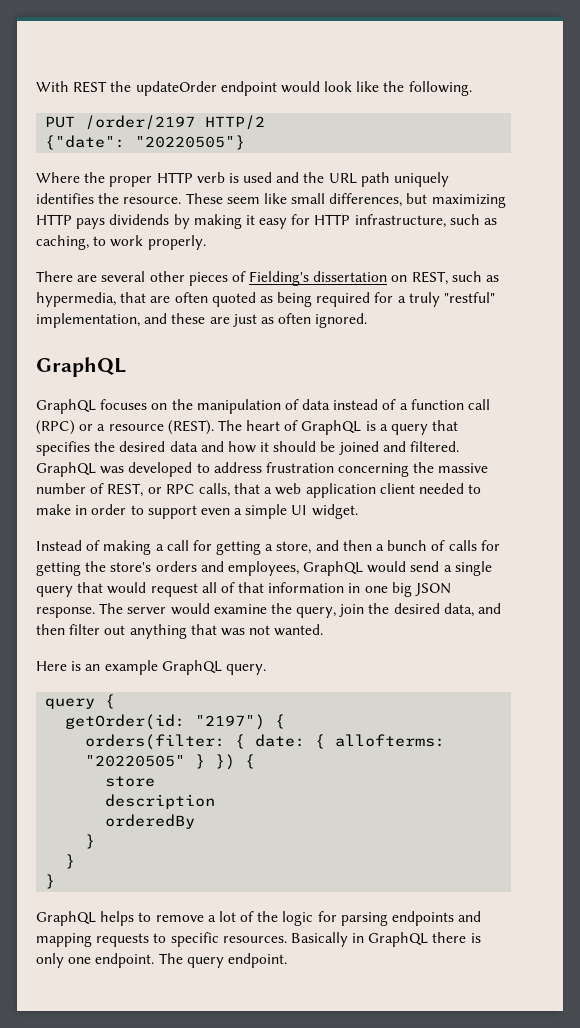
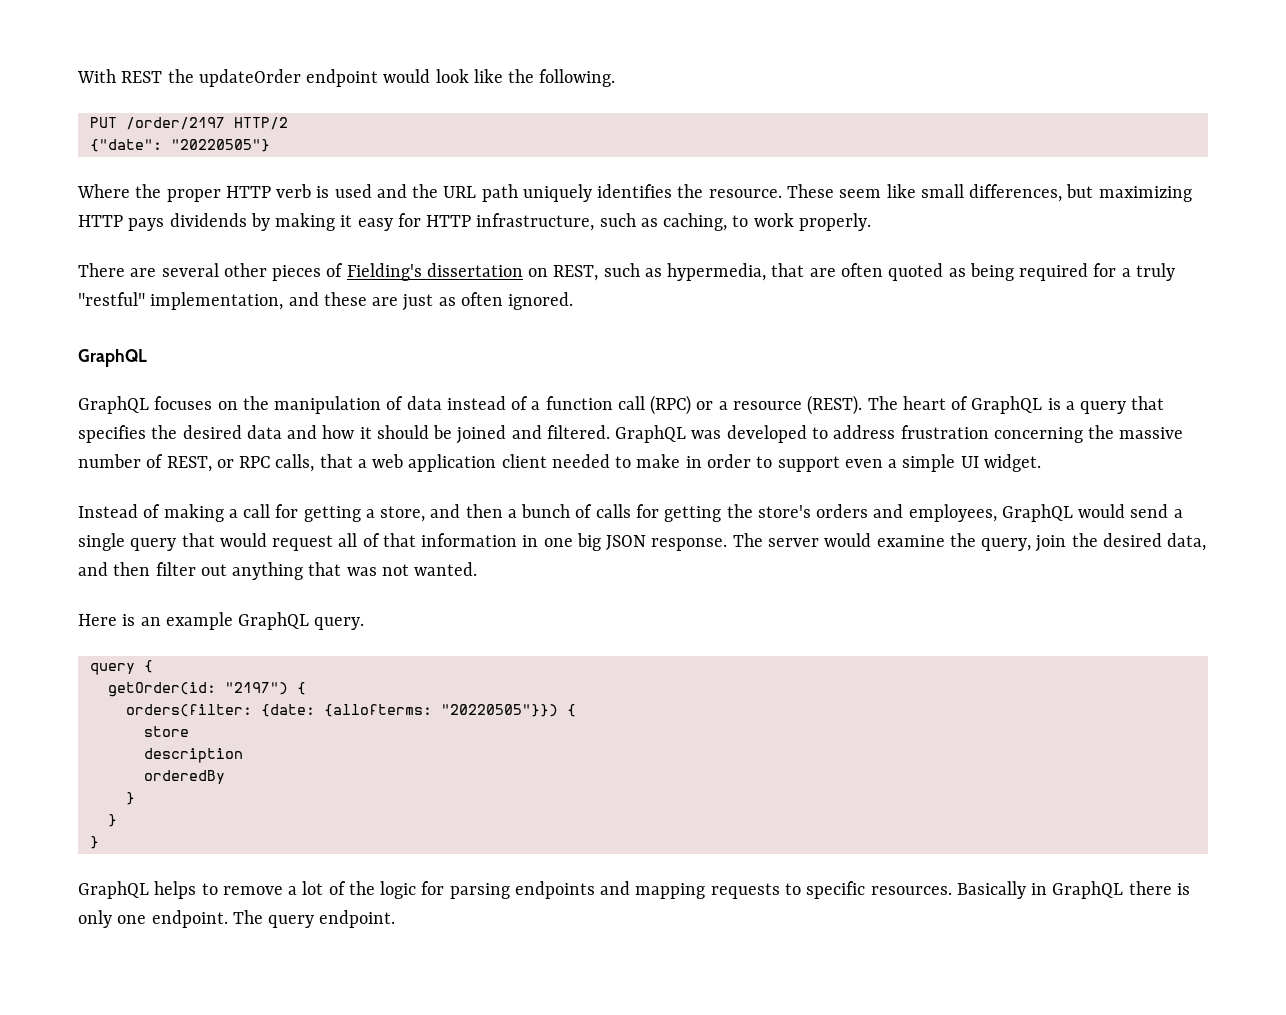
[235,734,446,749] [85,754,236,770] { date: { allofterms: "20220505" } }) -> [260,704,558,717] {date: {allofterms: "20220505"}})

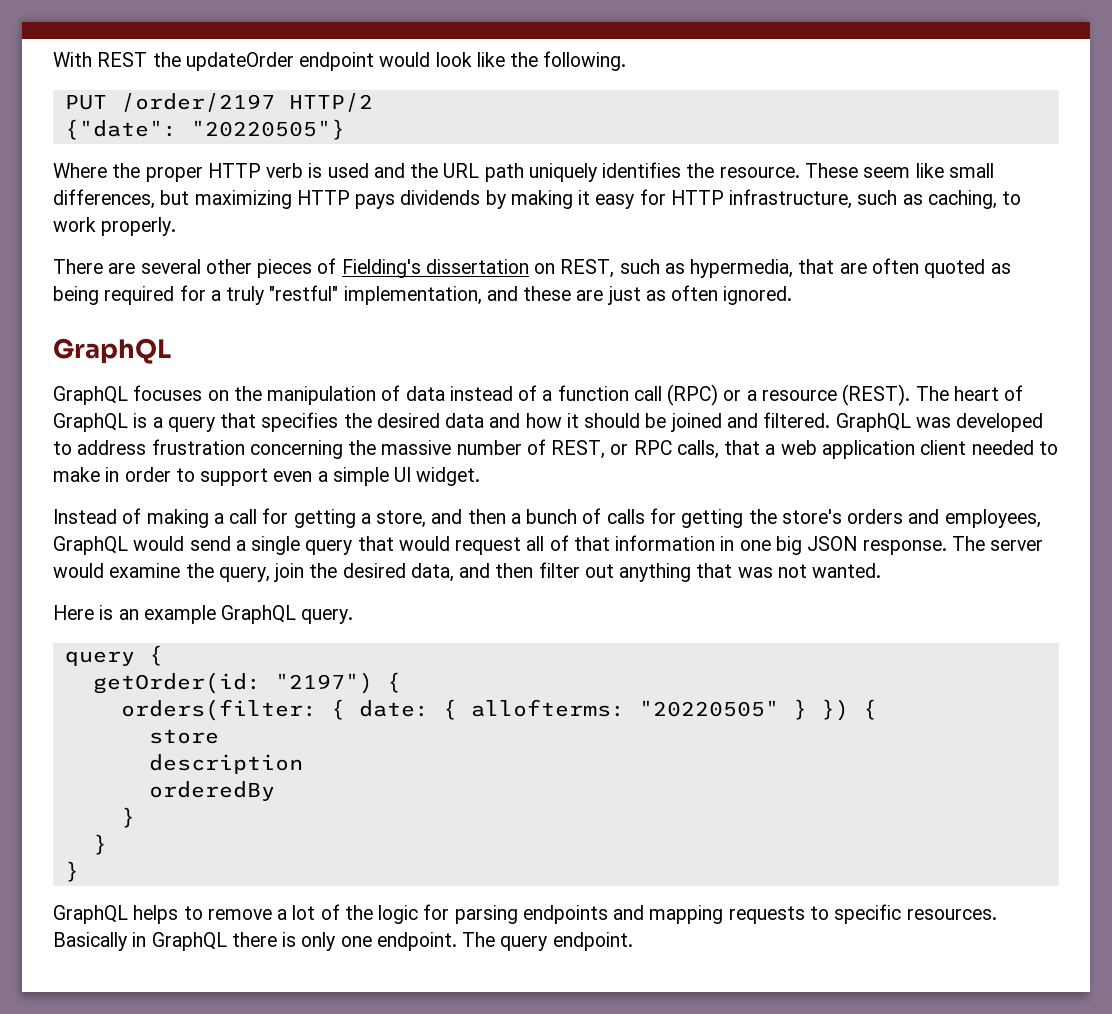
[260,704,558,717] {date: {allofterms: "20220505"}}) -> [330,699,849,721] { date: { allofterms: "20220505" } })

